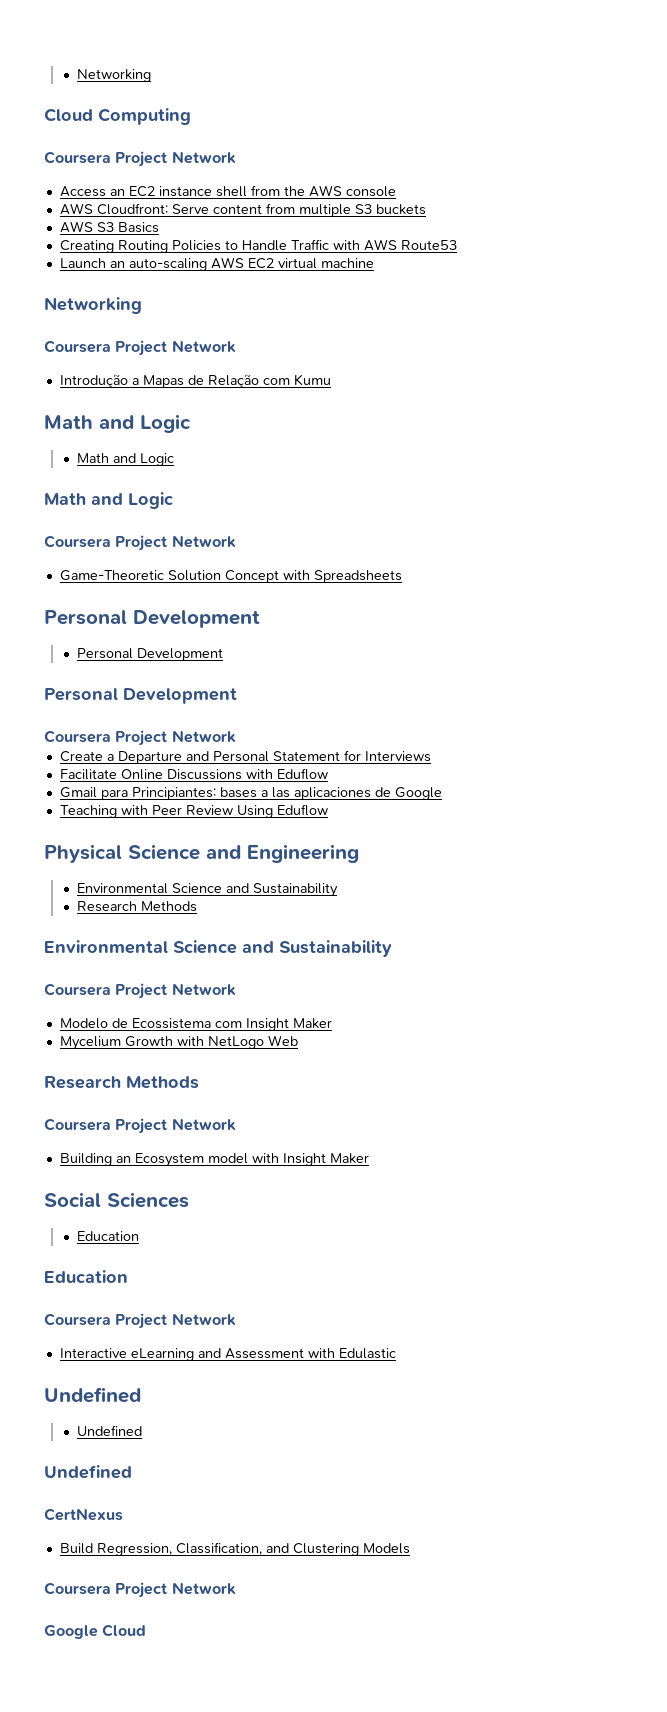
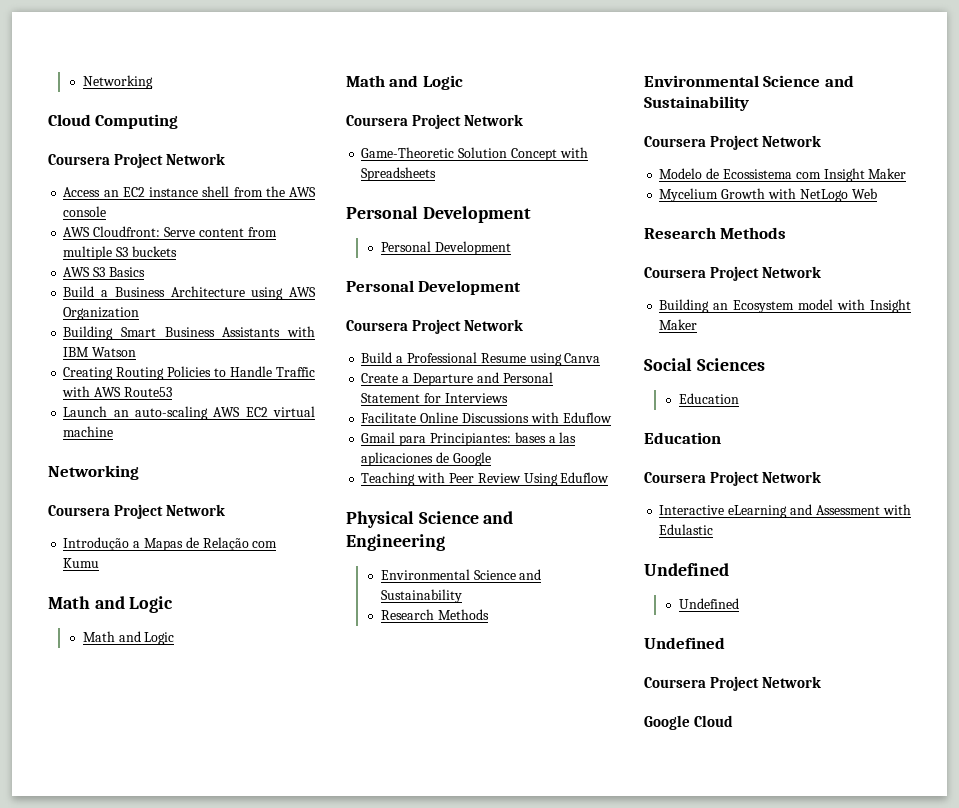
(159, 227) none -> [63,286,316,300] [63,307,140,320] [63,326,315,340] [63,347,137,357] // Build a Business Architecture using AWS Organization // Building Smart Business Assistants with IBM Watson
(236, 736) none -> [361,352,601,366] // Build a Professional Resume using Canva
[44,1508,123,1521] [59,1542,410,1556] // CertNexus // Build Regression, Classification, and Clustering Models -> (725, 643) none

